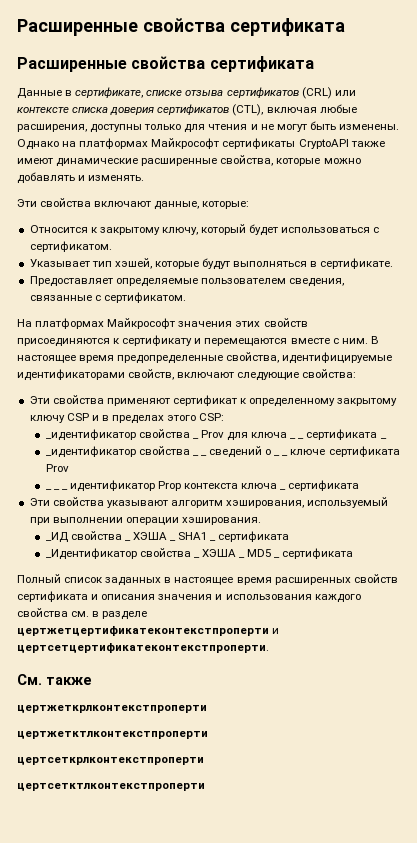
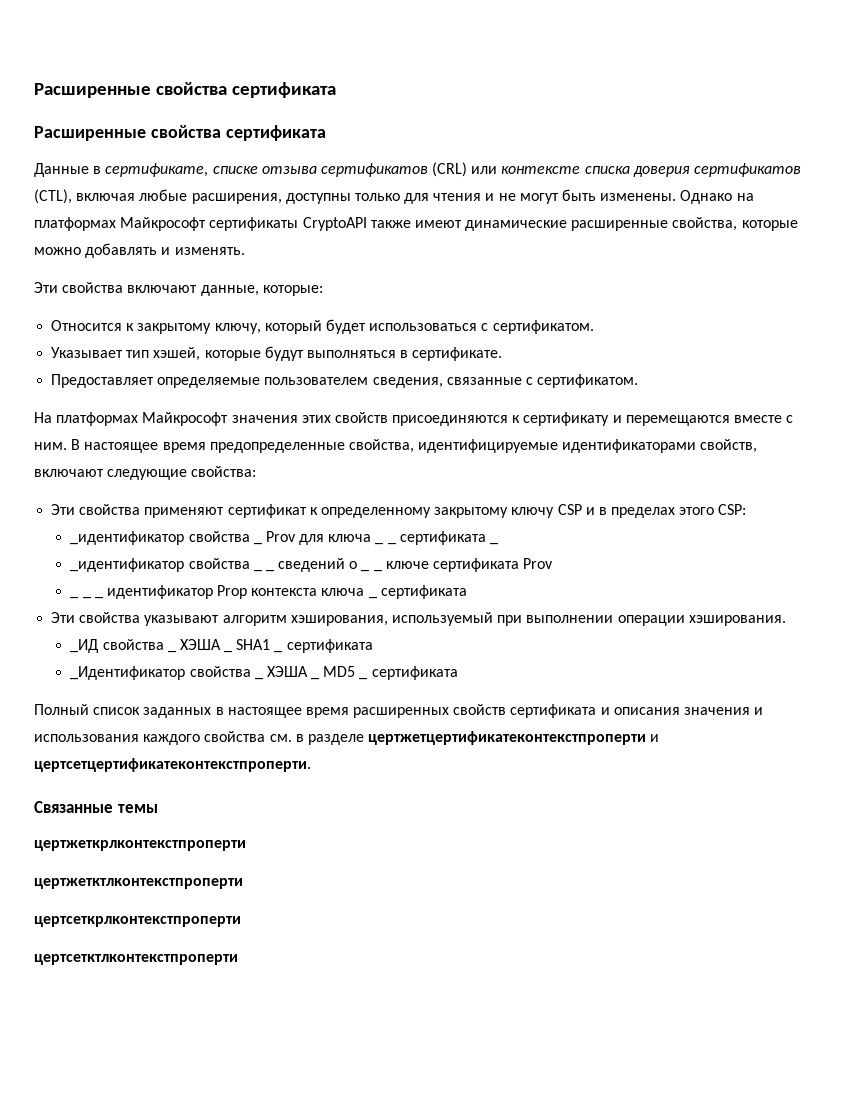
[17,674,92,685] См. также -> [34,801,158,813] Связанные темы

